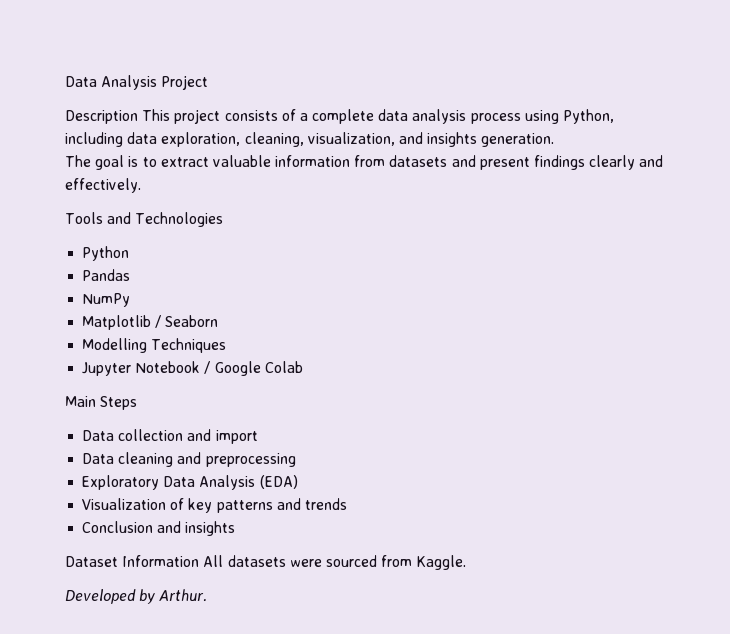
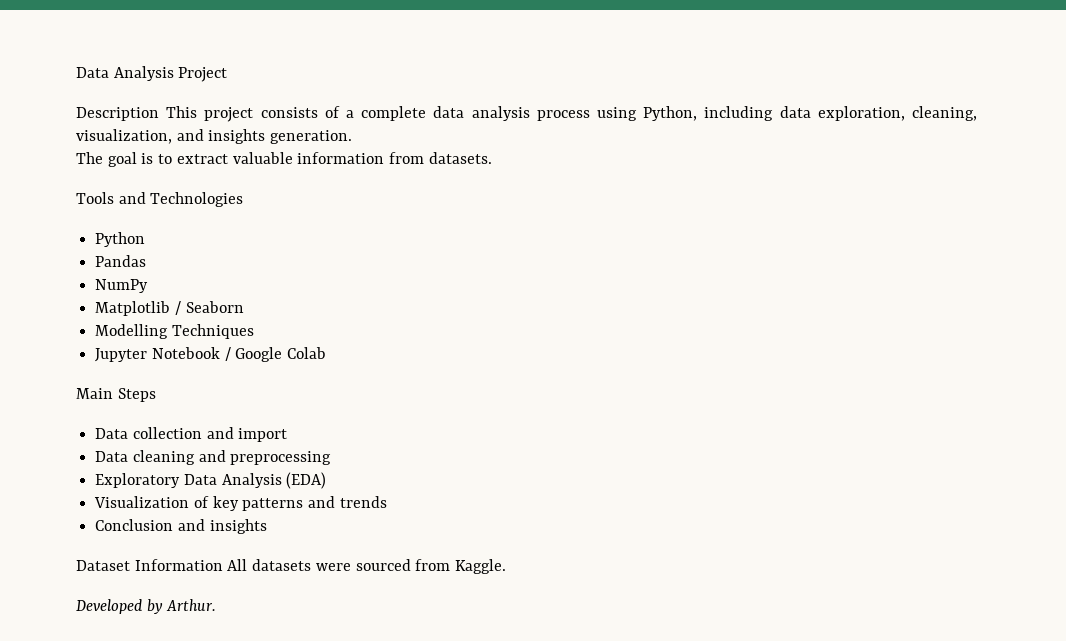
[389,155,664,170] [65,178,141,193] datasets and present findings clearly and effectively. -> [428,152,492,164] datasets.

